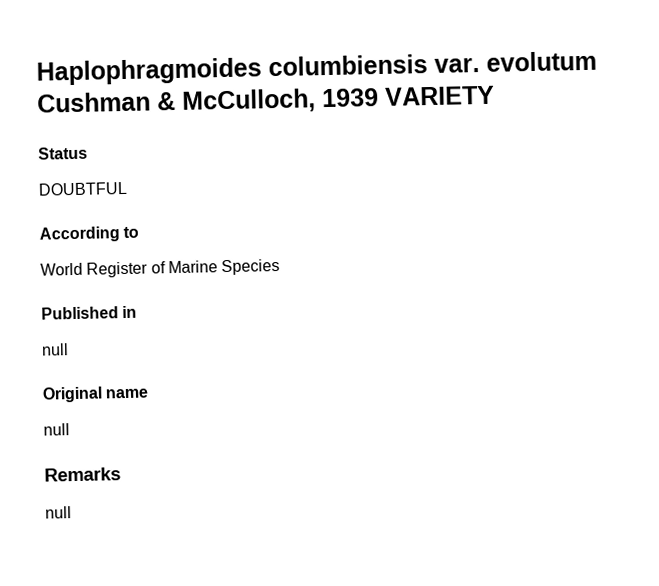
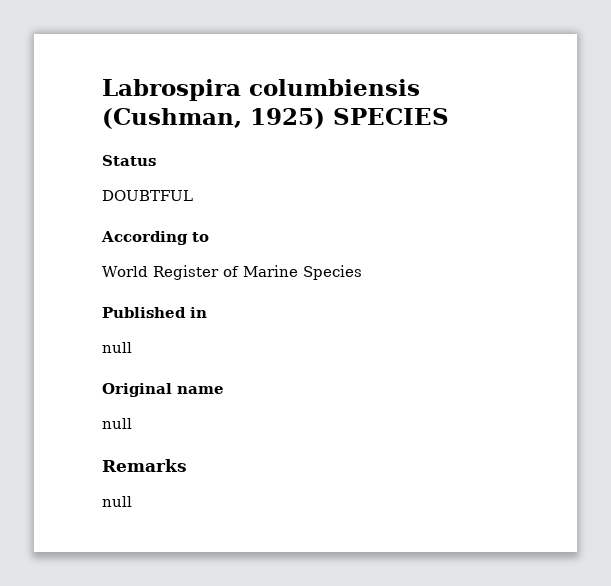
[36,50,597,86] [37,85,495,114] Haplophragmoides columbiensis var. evolutum Cushman & McCulloch, 1939 VARIETY -> [102,79,420,101] [102,108,449,129] Labrospira columbiensis (Cushman, 1925) SPECIES

